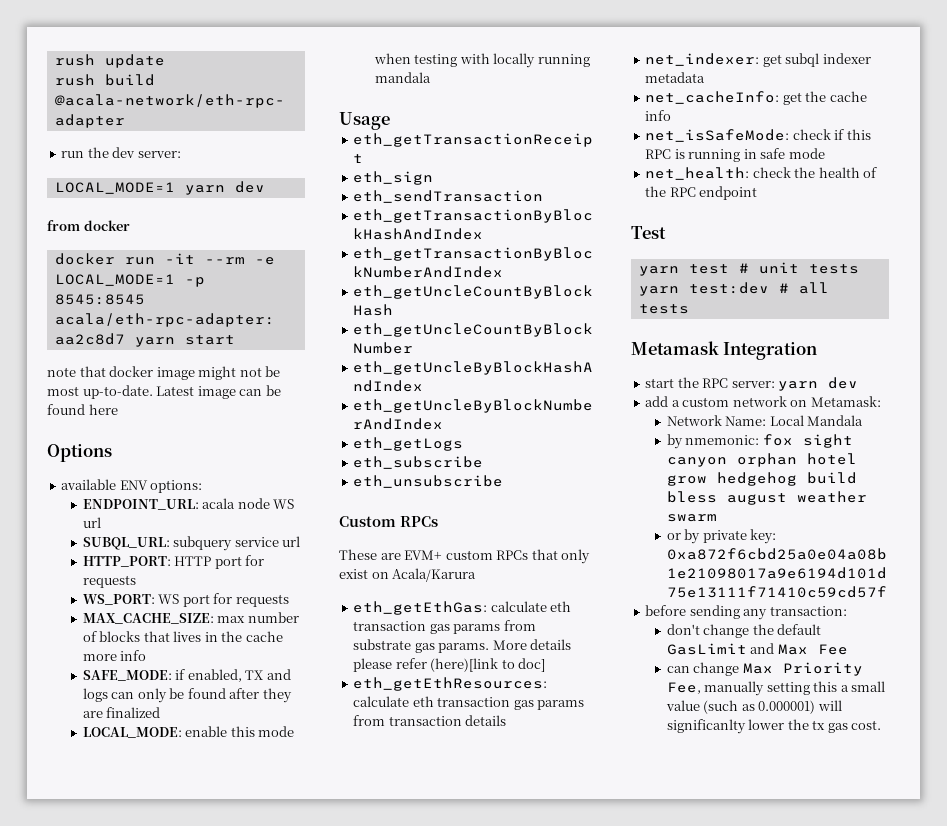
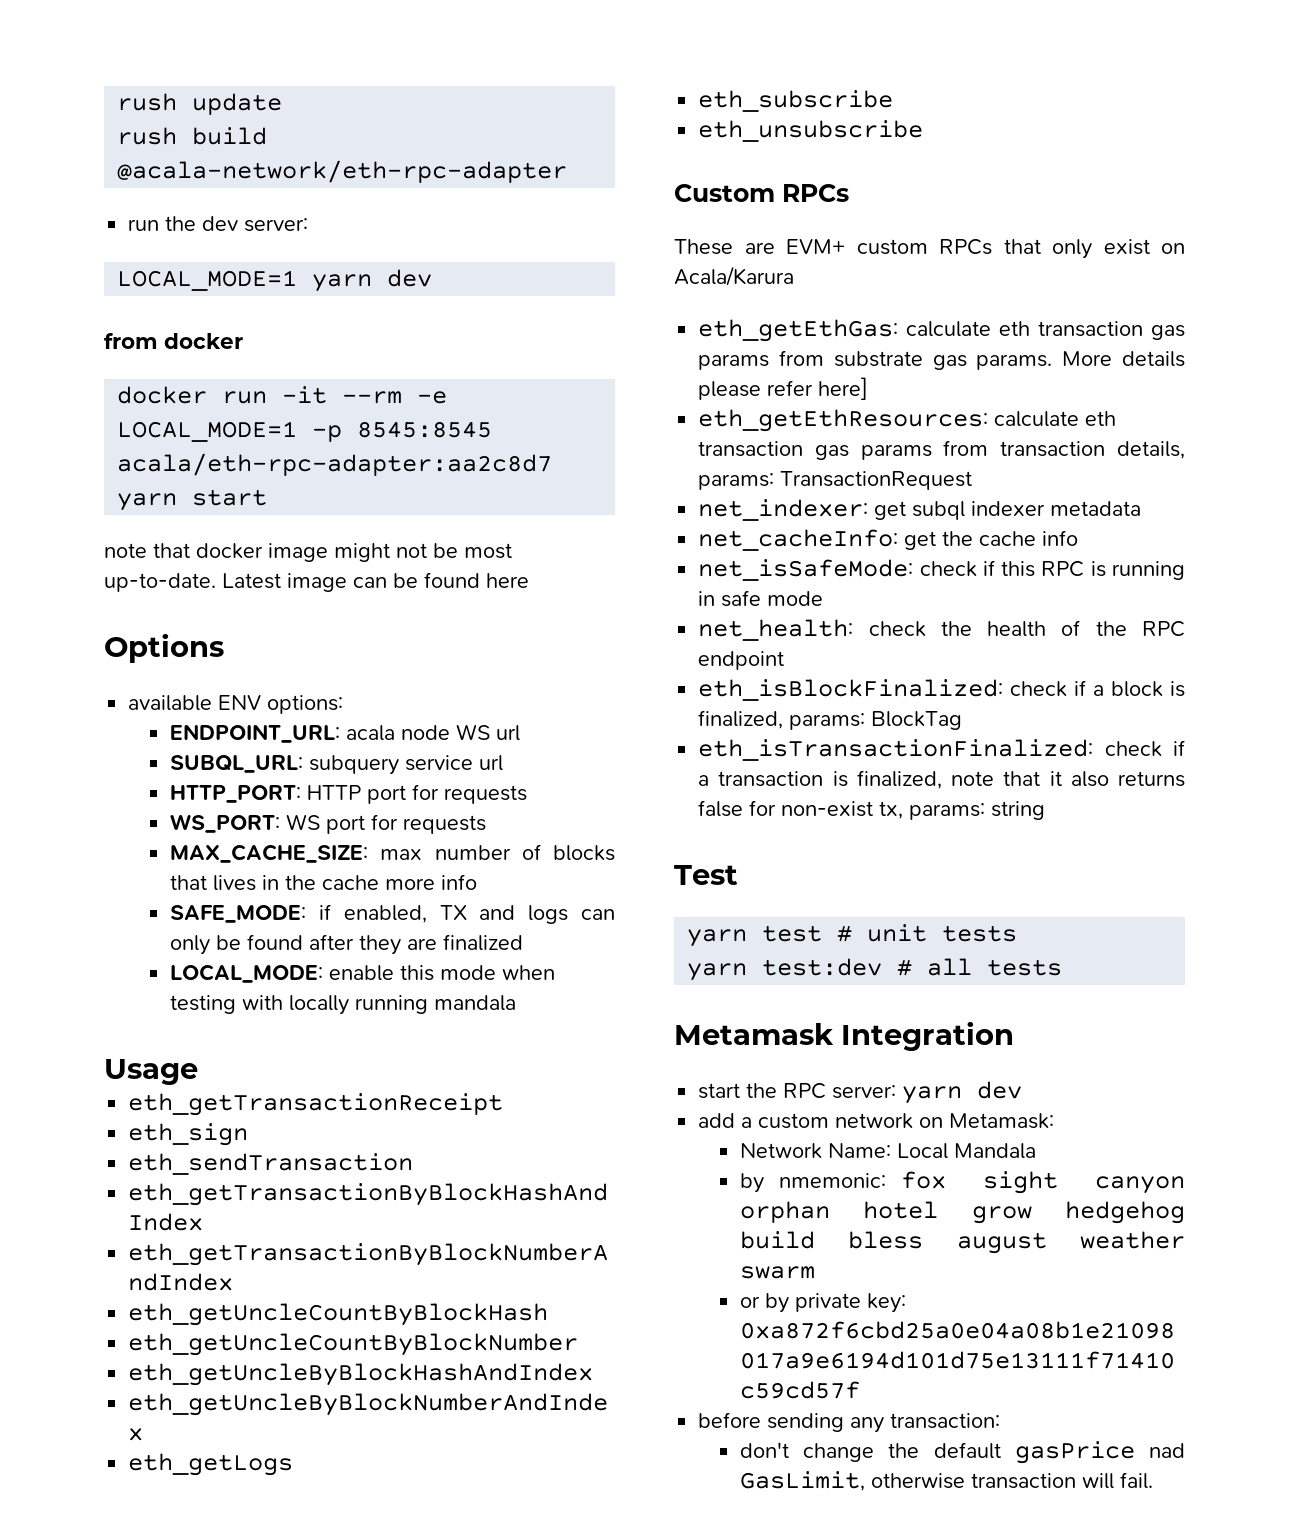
[430,658,546,672] (here)[link to doc] -> [818,377,869,400] here]
[465,715,507,726] details -> [1117,441,1185,459] [698,471,973,490] details, params: TransactionRequest
(758, 193) none -> [698,679,1185,701] [698,710,963,730] [698,739,1185,761] [698,770,1185,789] [698,800,1046,820] // eth_isBlockFinalized: check if a block is finalized, params: BlockTag // eth_isTransactionFinalized: check if a transaction is finalized, note that it also returns false for non-exist tx, params: string
[666,643,848,655] [666,662,863,676] [666,681,886,696] [665,700,842,714] [666,719,882,734] GasLimit and Max Fee // can change Max Priority Fee, manually setting this a small value (such as 0.000001) will significanlty lower the tx gas cost. -> [1014,1441,1185,1464] [739,1471,1153,1491] gasPrice nad GasLimit, otherwise transaction will fail.

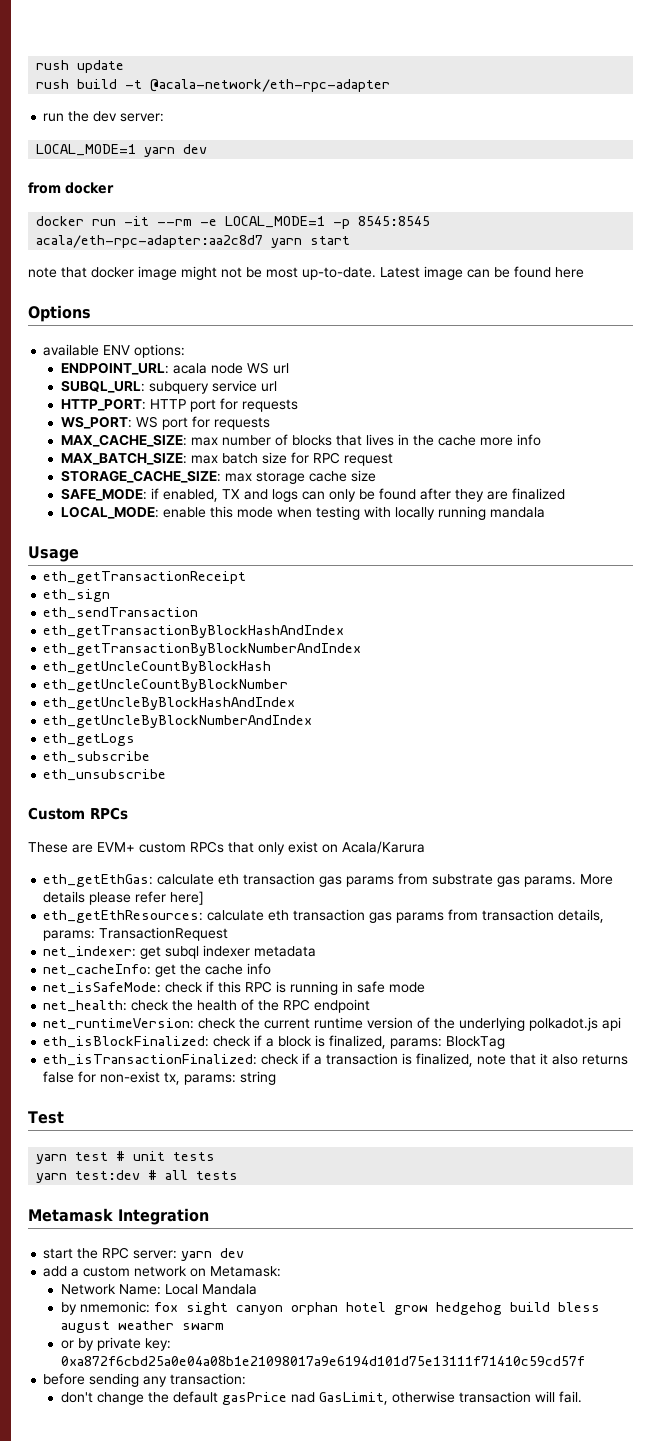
(268, 136) none -> [125,80,143,89] -t
(477, 882) none -> [60,452,393,466] [60,470,376,484] // MAX_BATCH_SIZE: max batch size for RPC request // STORAGE_CACHE_SIZE: max storage cache size
(785, 660) none -> [43,1017,622,1031] // net_runtimeVersion: check the current runtime version of the underlying polkadot.js api

